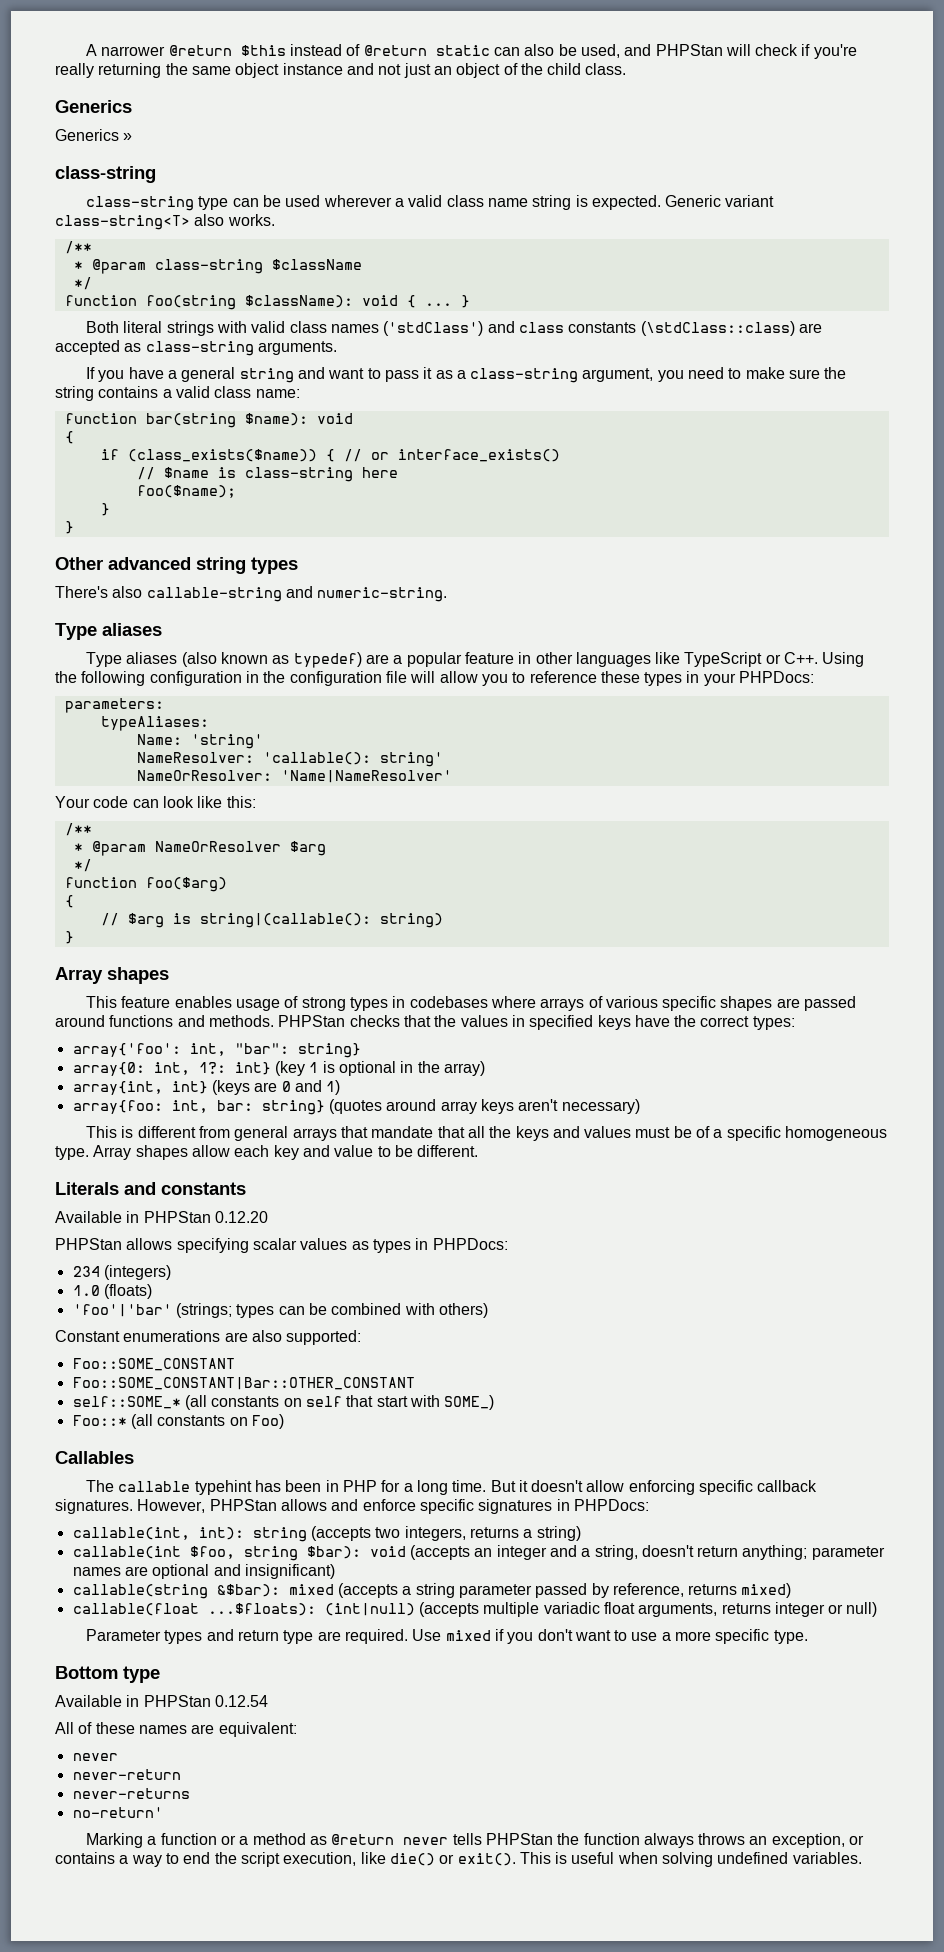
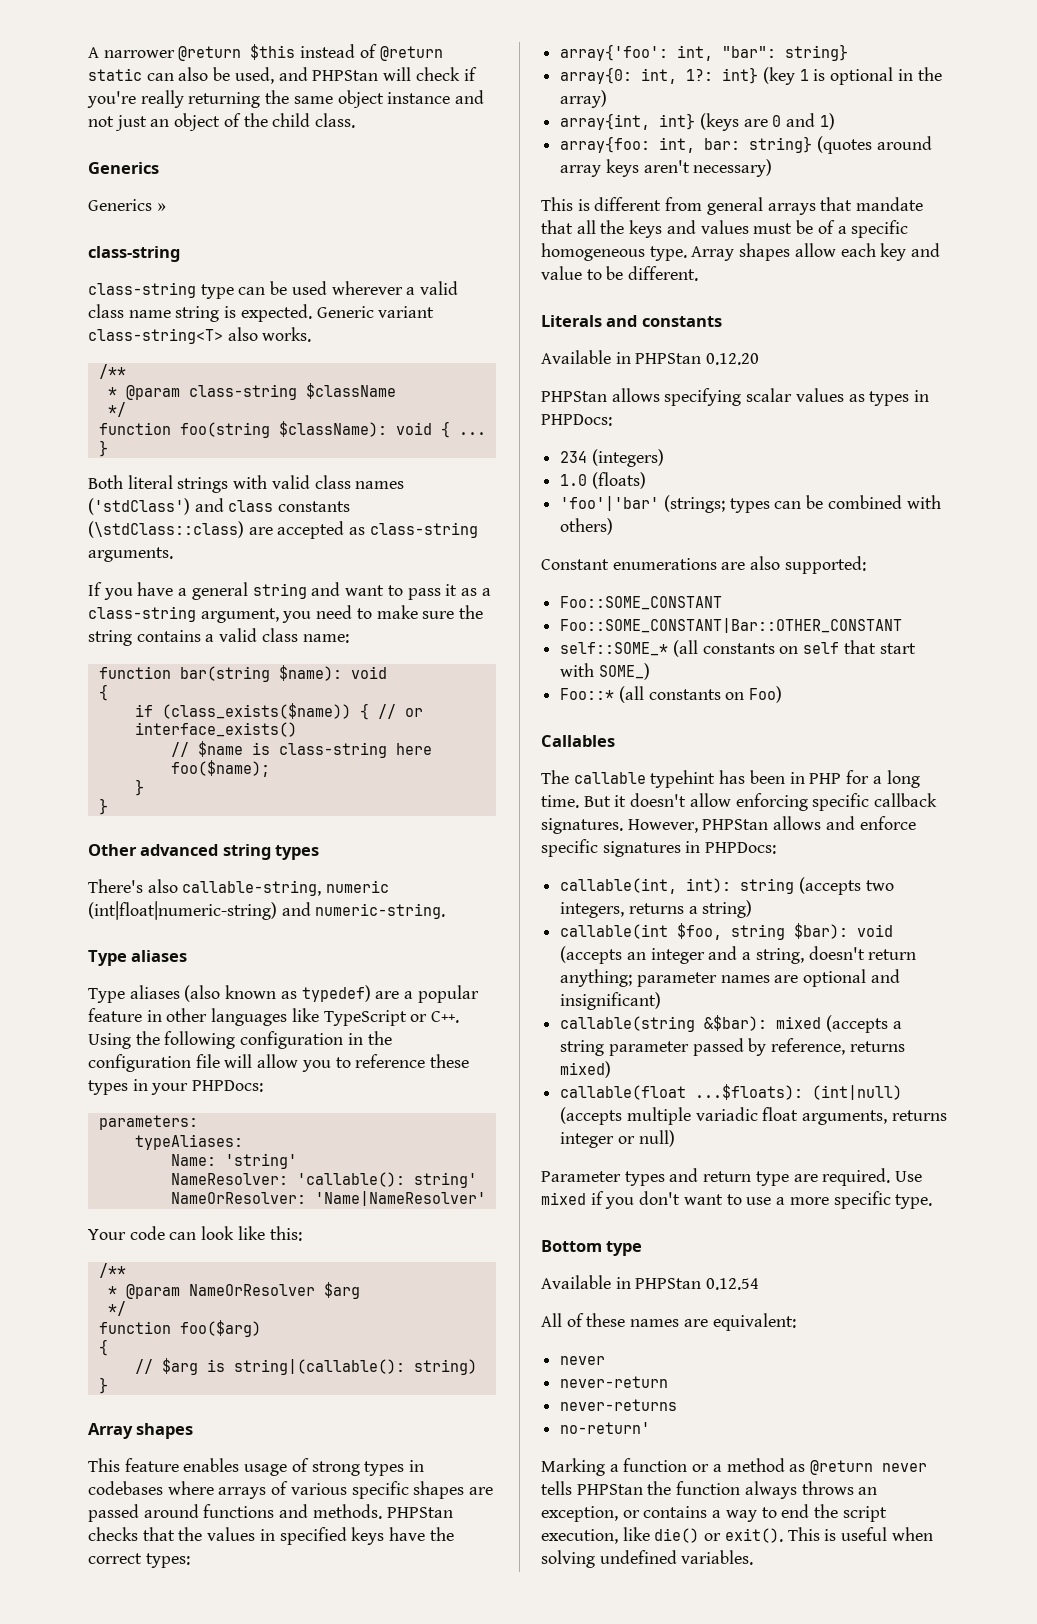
[146,587,282,602] callable-string -> [182,880,390,896] [88,901,277,920] callable-string, numeric (int|float|numeric-string)

